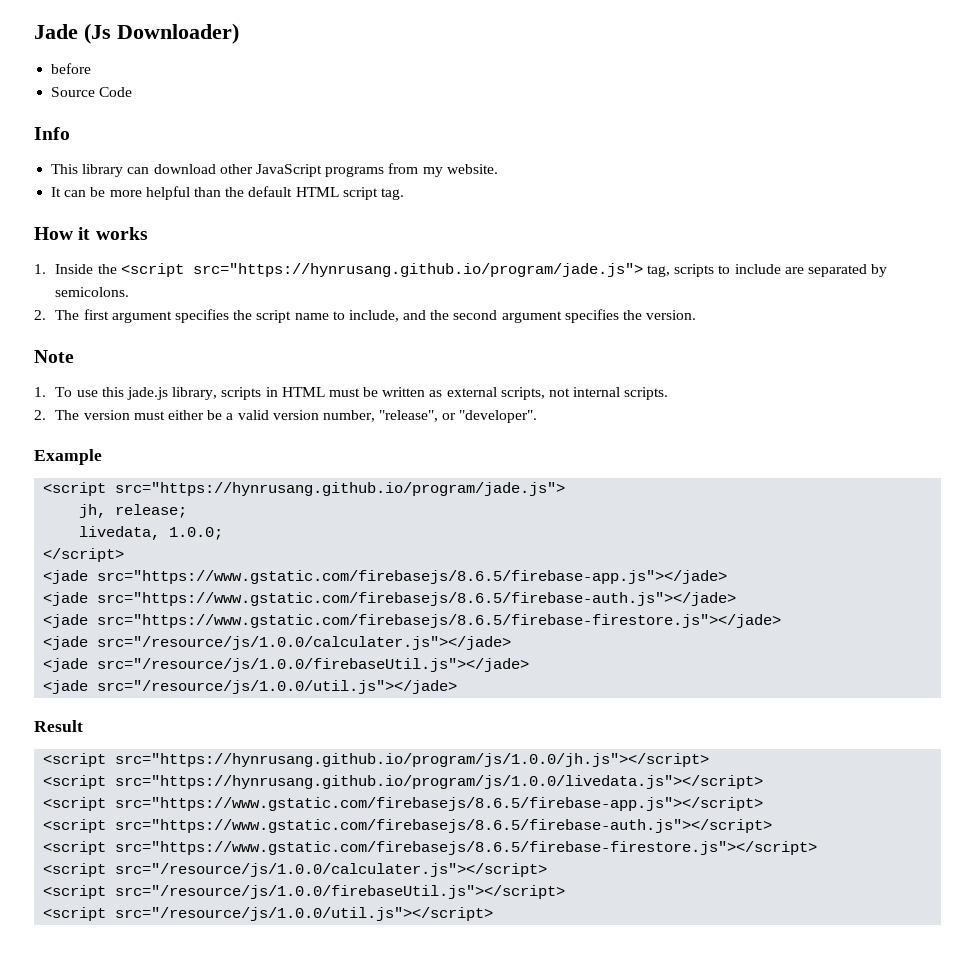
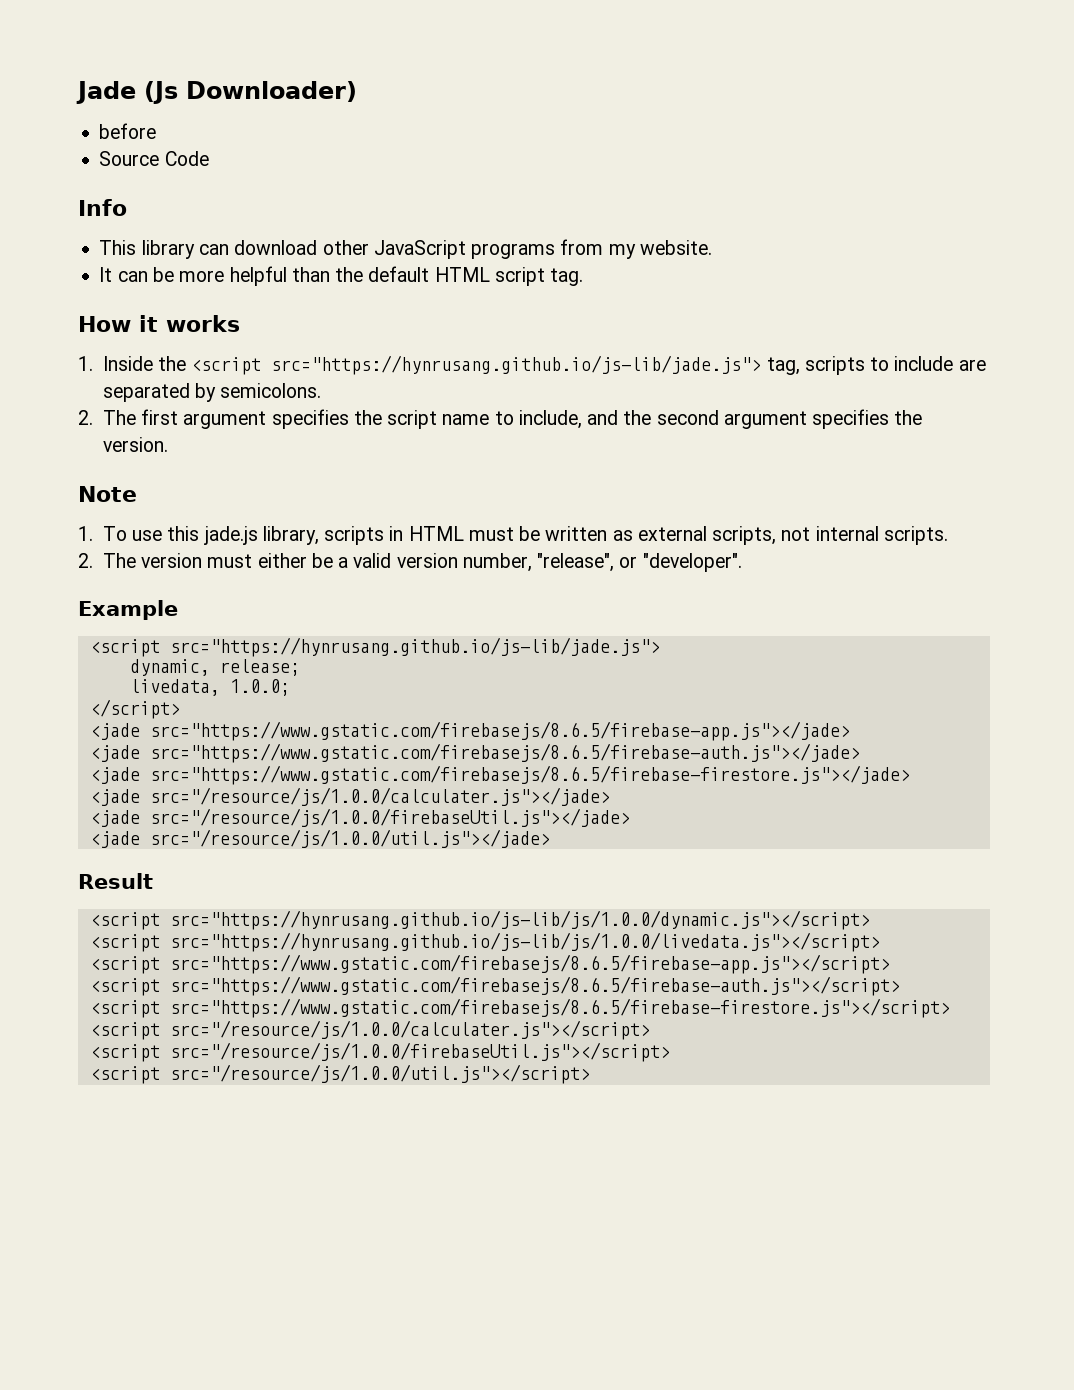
[192,263,643,277] src="https://hynrusang.github.io/program/jade.js"> -> [271,355,762,375] src="https://hynrusang.github.io/js-lib/jade.js">
[115,482,566,496] [79,504,107,518] src="https://hynrusang.github.io/program/jade.js"> // jh, -> [169,637,660,657] [129,659,210,676] src="https://hynrusang.github.io/js-lib/jade.js"> // dynamic,
[115,753,710,767] [43,775,764,789] src="https://hynrusang.github.io/program/js/1.0.0/jh.js"></script> // <script src="https://hynrusang.github.io/program/js/1.0.0/livedata.js"></script> -> [169,910,870,930] [89,932,880,952] src="https://hynrusang.github.io/js-lib/js/1.0.0/dynamic.js"></script> // <script src="https://hynrusang.github.io/js-lib/js/1.0.0/livedata.js"></script>

